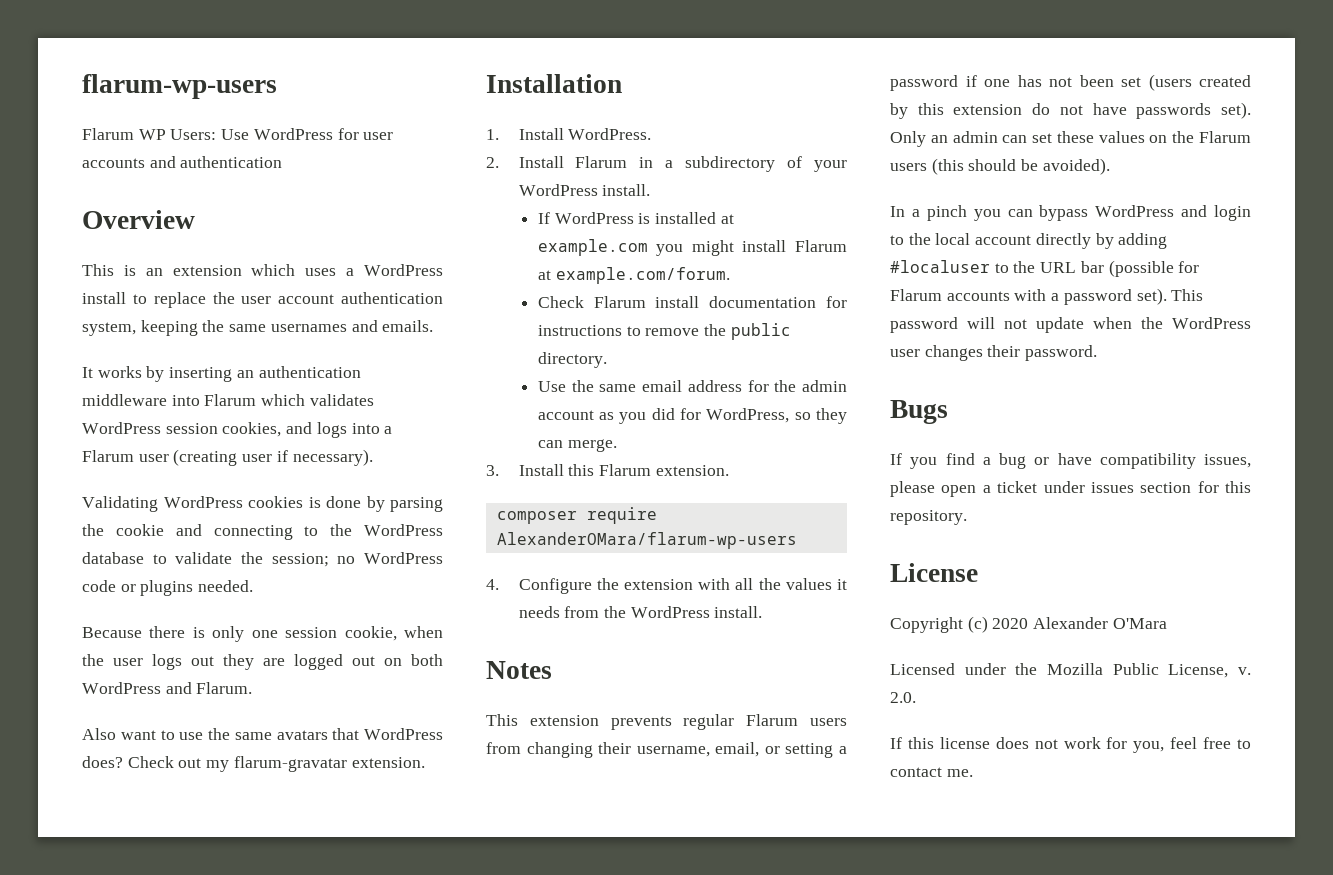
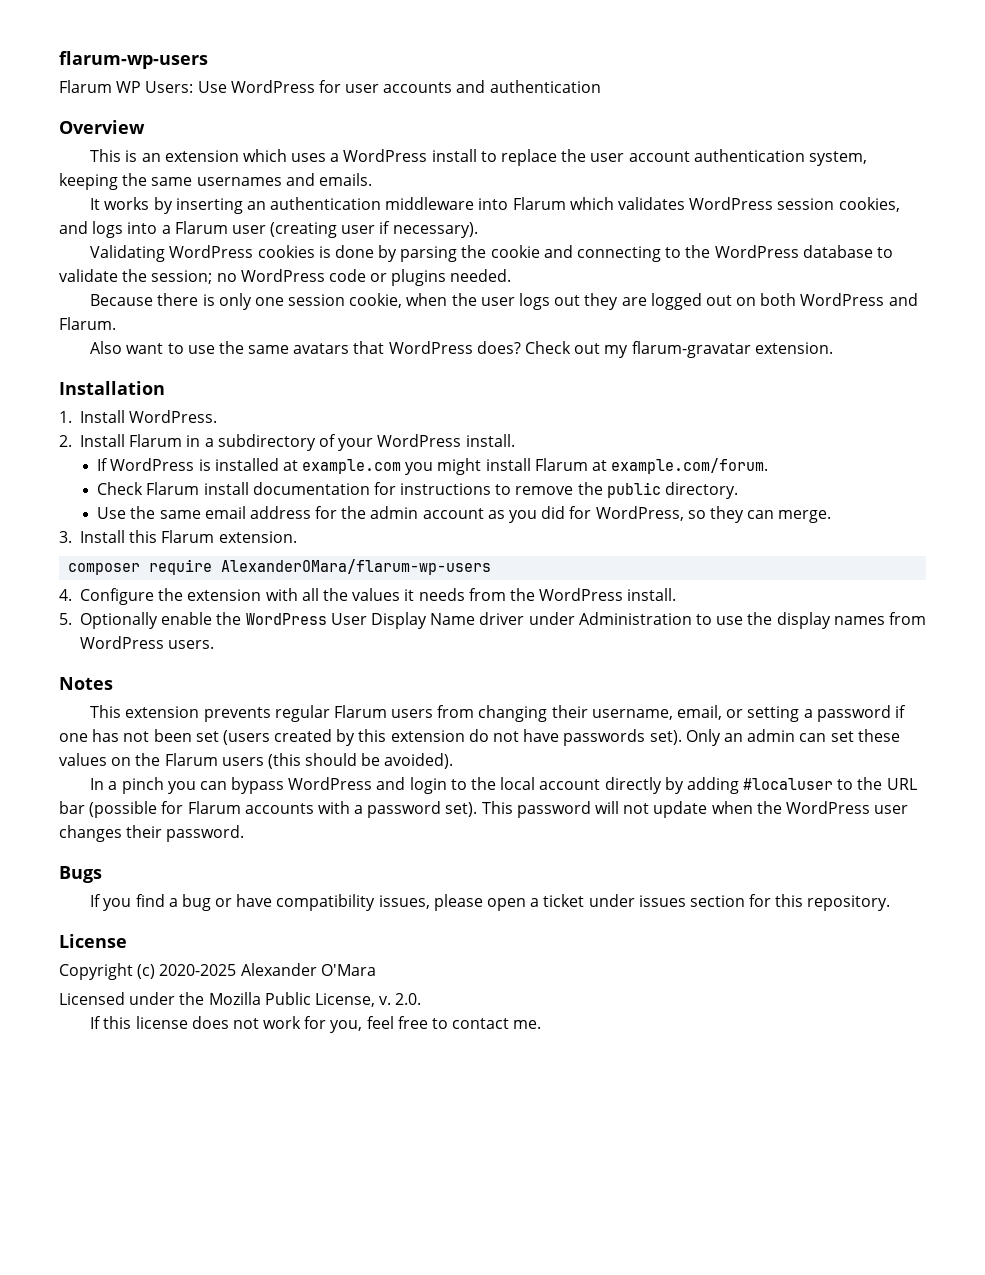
(763, 612) none -> [59,612,926,629] [80,636,215,649] // 5. Optionally enable the WordPress User Display Name driver under Administration to use the display names from WordPress users.
[992,618,1029,629] 2020 -> [159,964,237,976] 2020-2025

